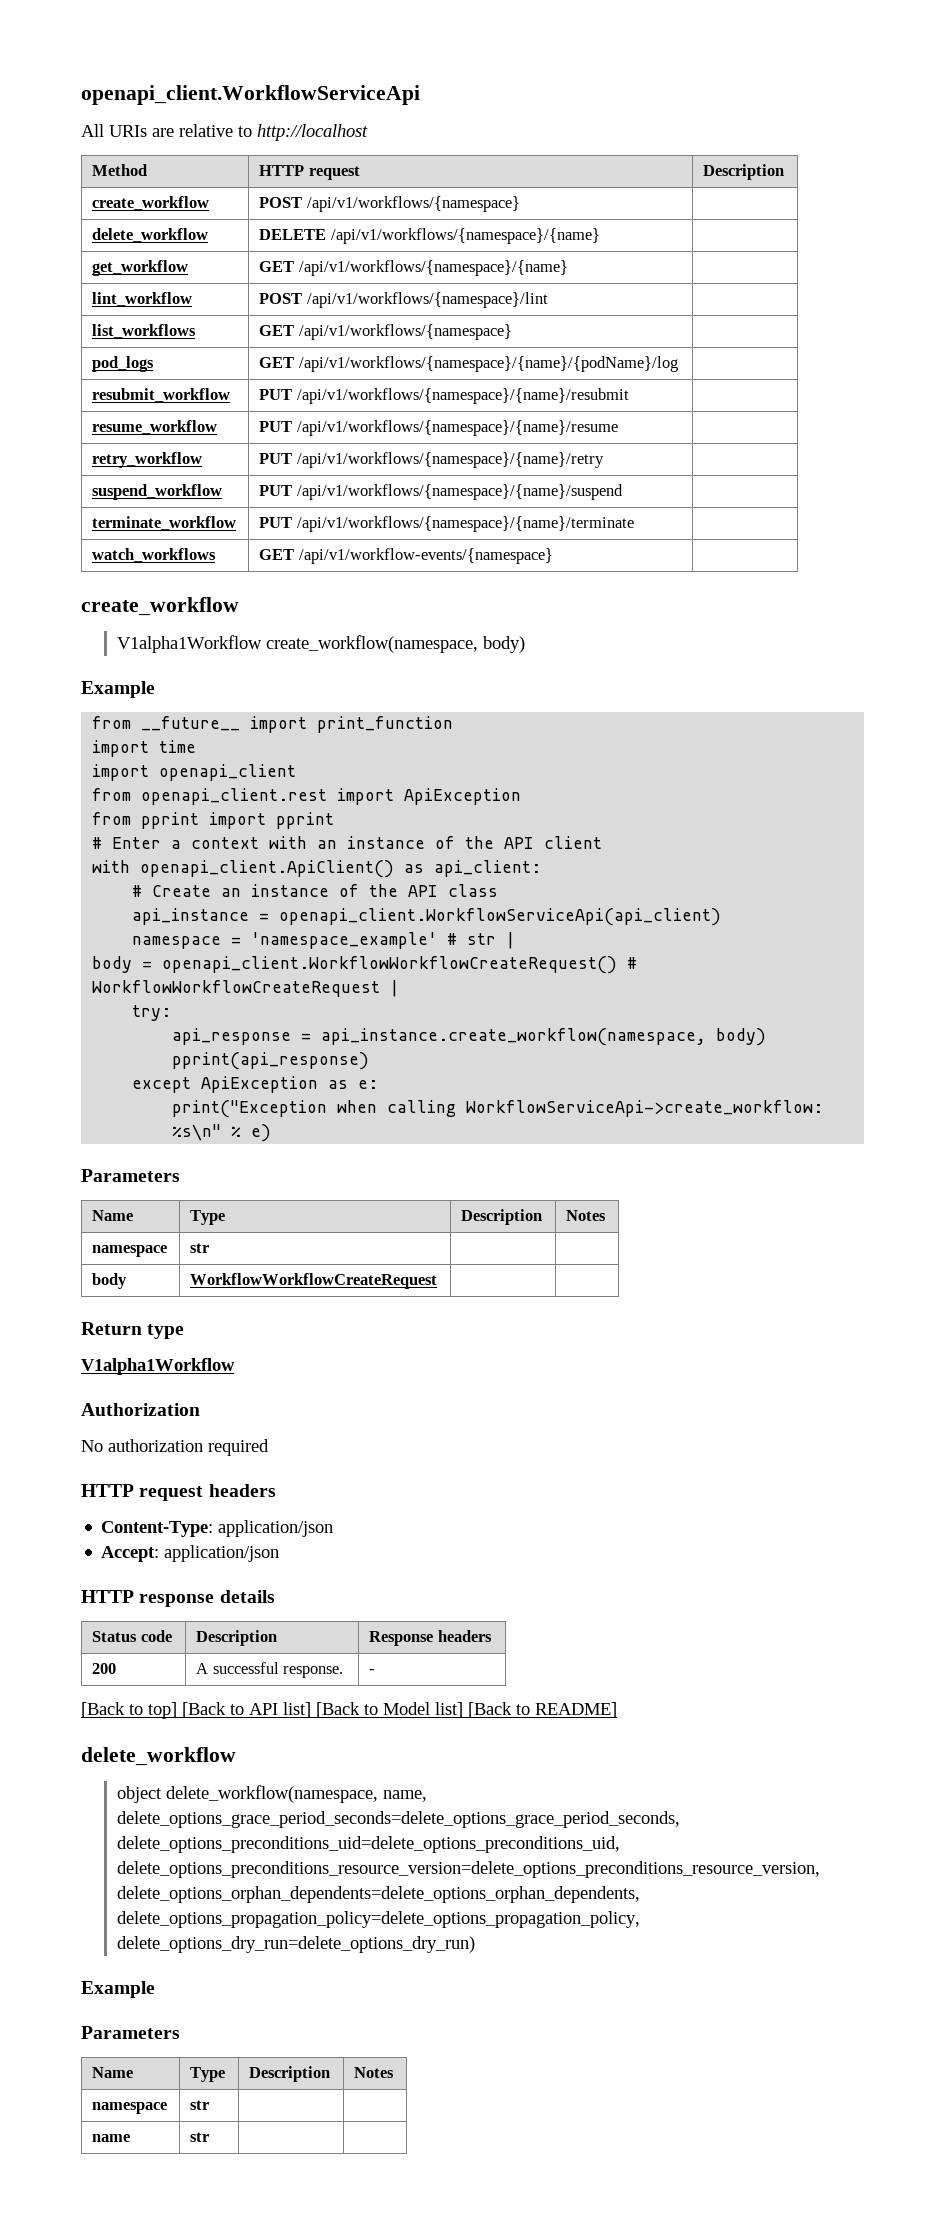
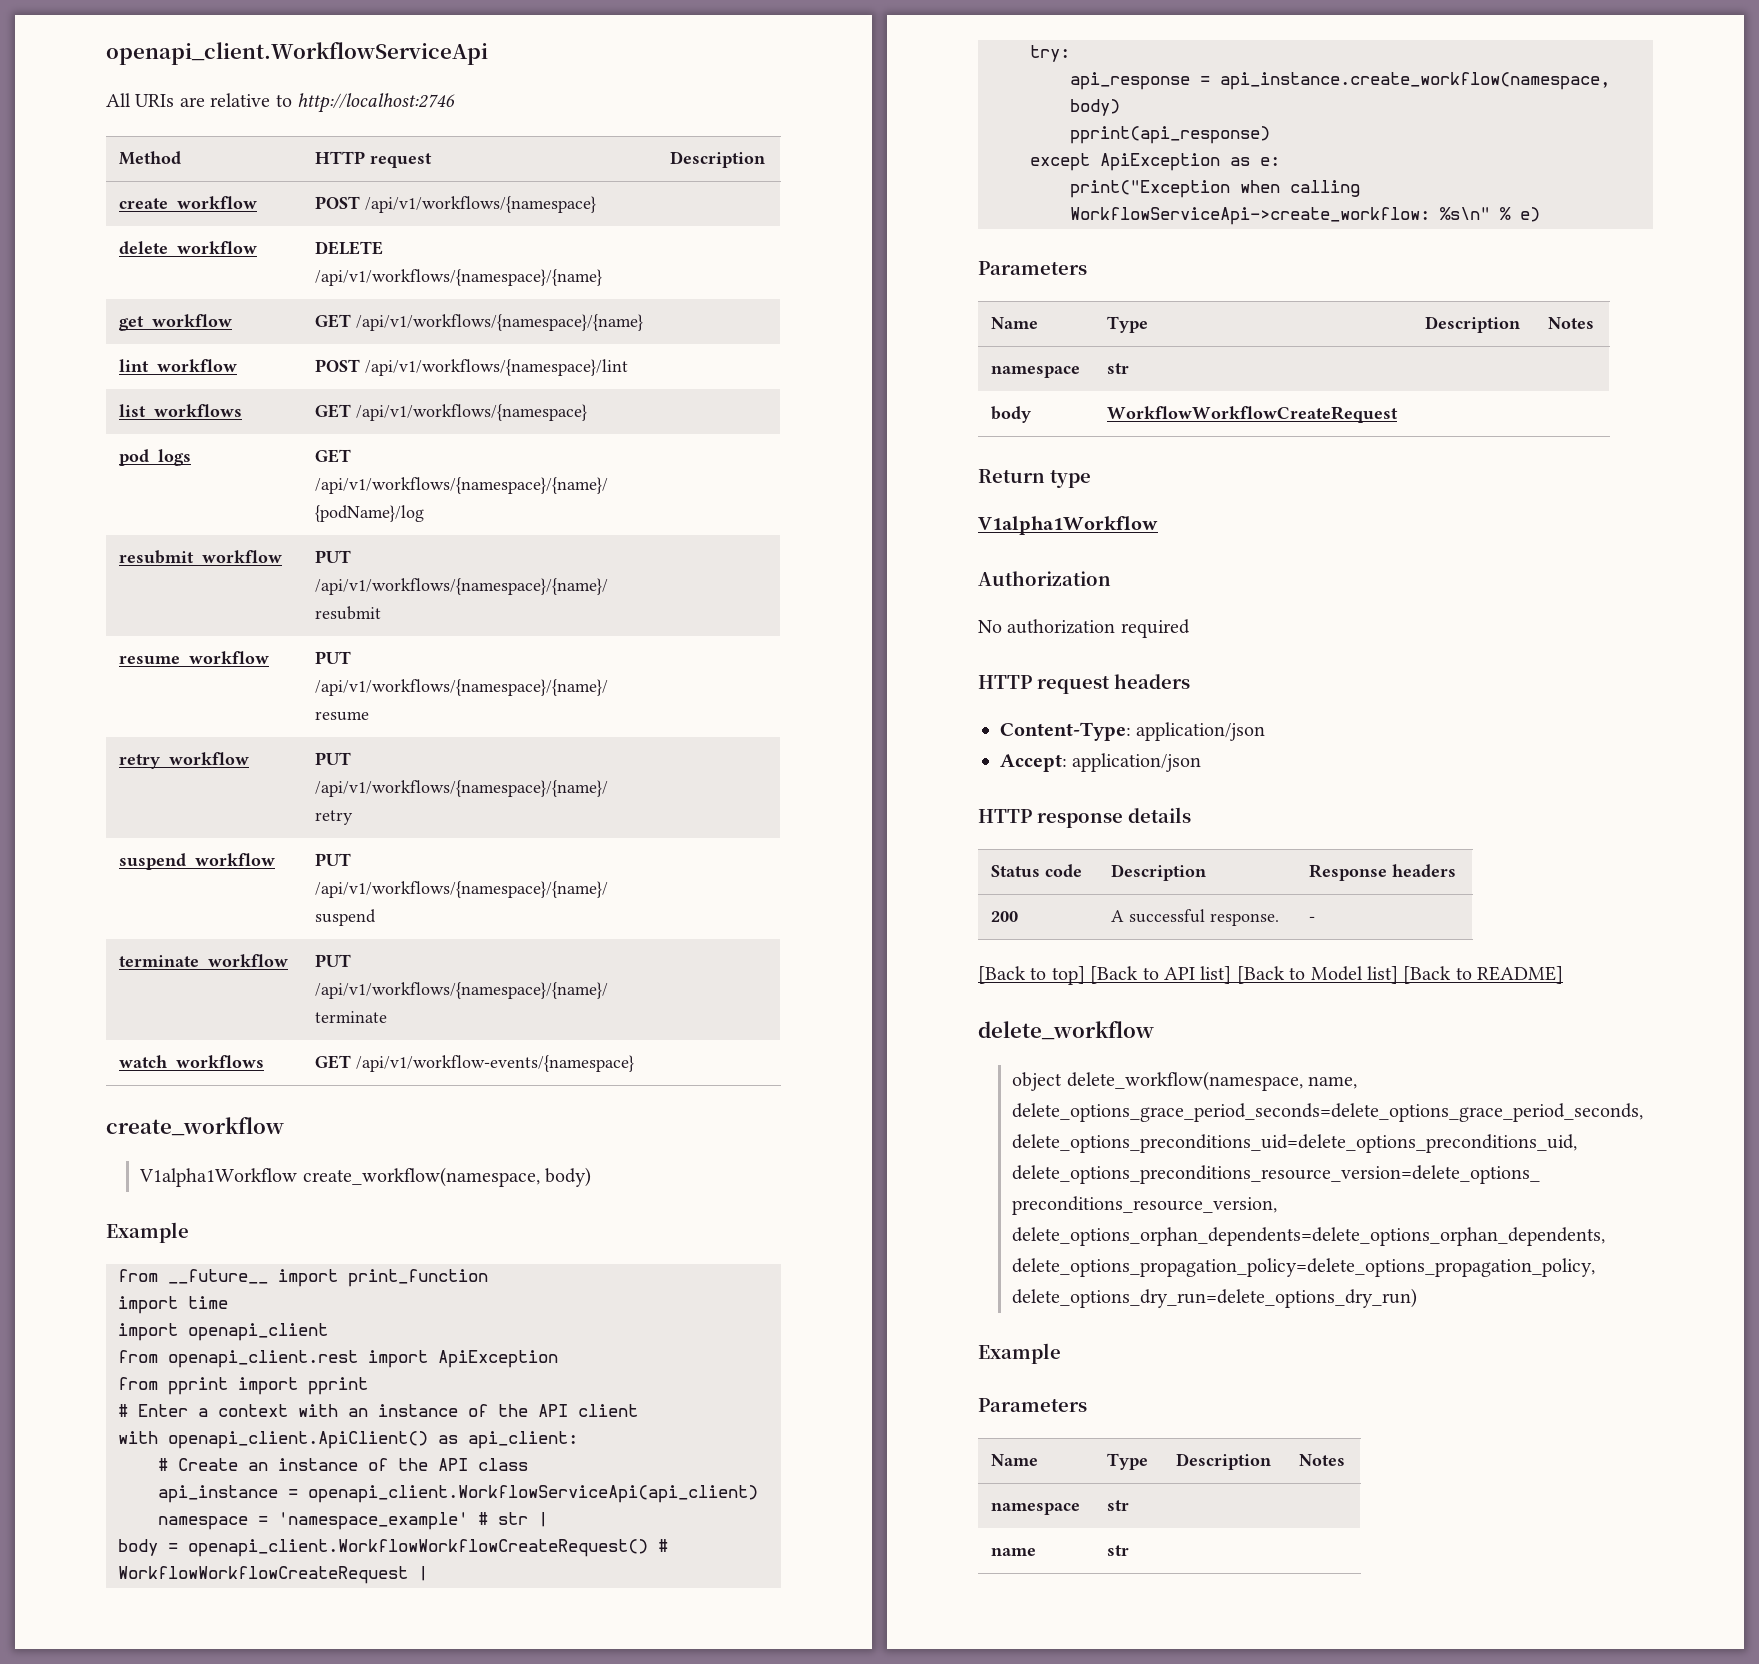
[257,124,368,141] http://localhost -> [297,93,455,113] http://localhost:2746

